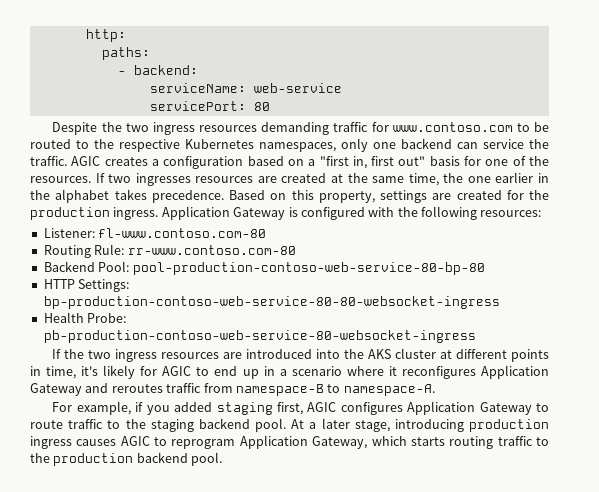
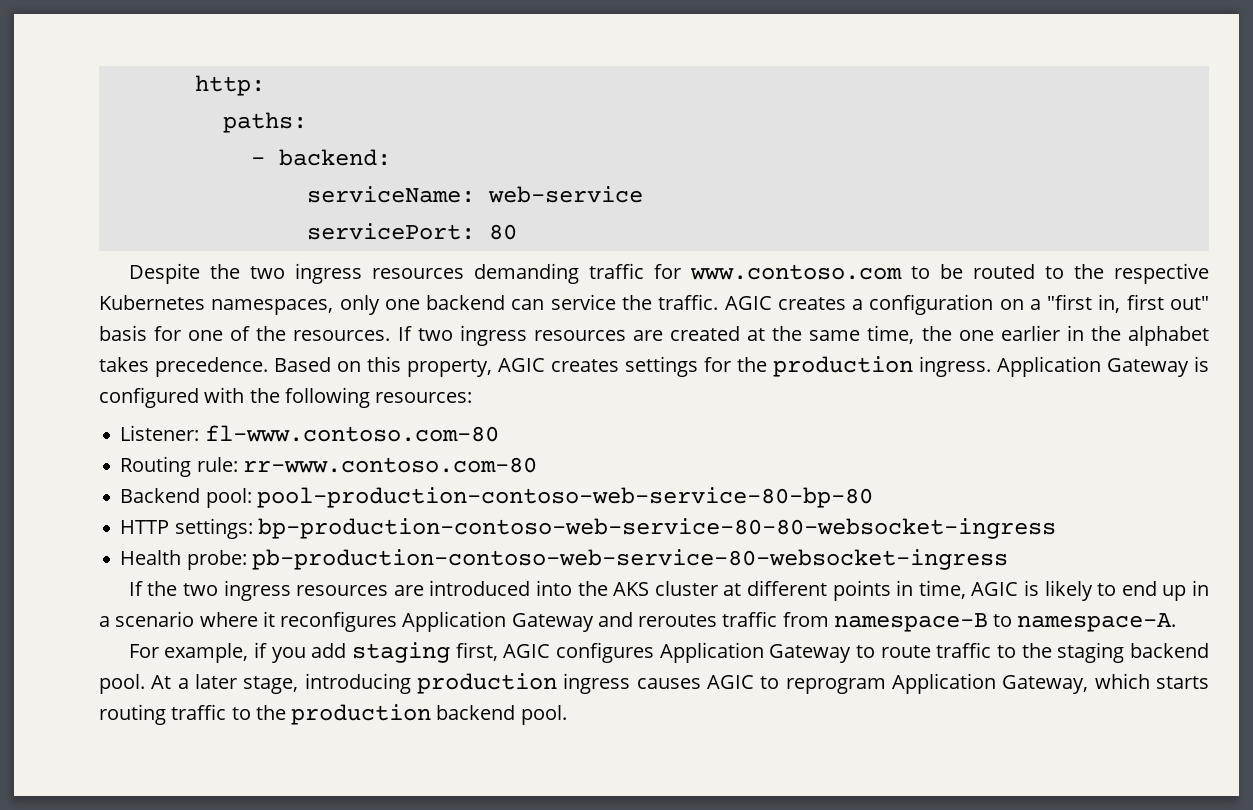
[247,156,284,166] based -> (994, 304) none
[135,173,191,186] ingresses -> [459,325,527,346] ingress
[380,190,502,203] settings are created -> [497,356,698,377] AGIC creates settings
[94,244,125,255] Rule: -> [196,457,238,472] rule:
[98,261,130,272] Pool: -> [205,488,252,508] pool:
[78,279,130,292] Settings: -> [174,518,253,539] settings:
[87,313,127,323] Probe: -> [186,550,247,570] probe:
[81,365,192,379] it's likely for AGIC -> [971,580,1093,601] AGIC is likely
[174,402,213,412] added -> [311,643,347,658] add

